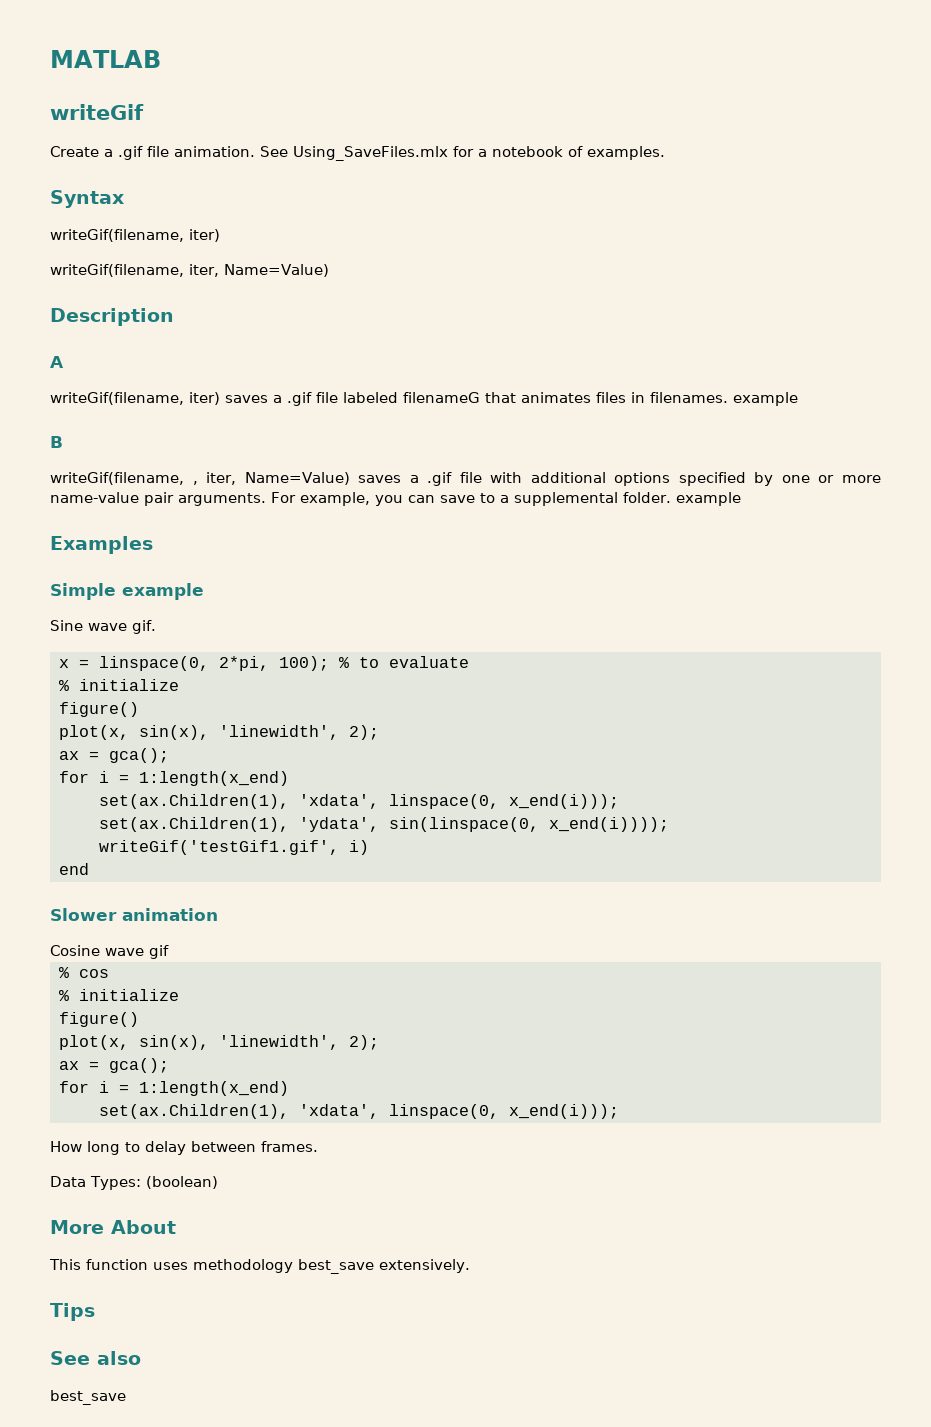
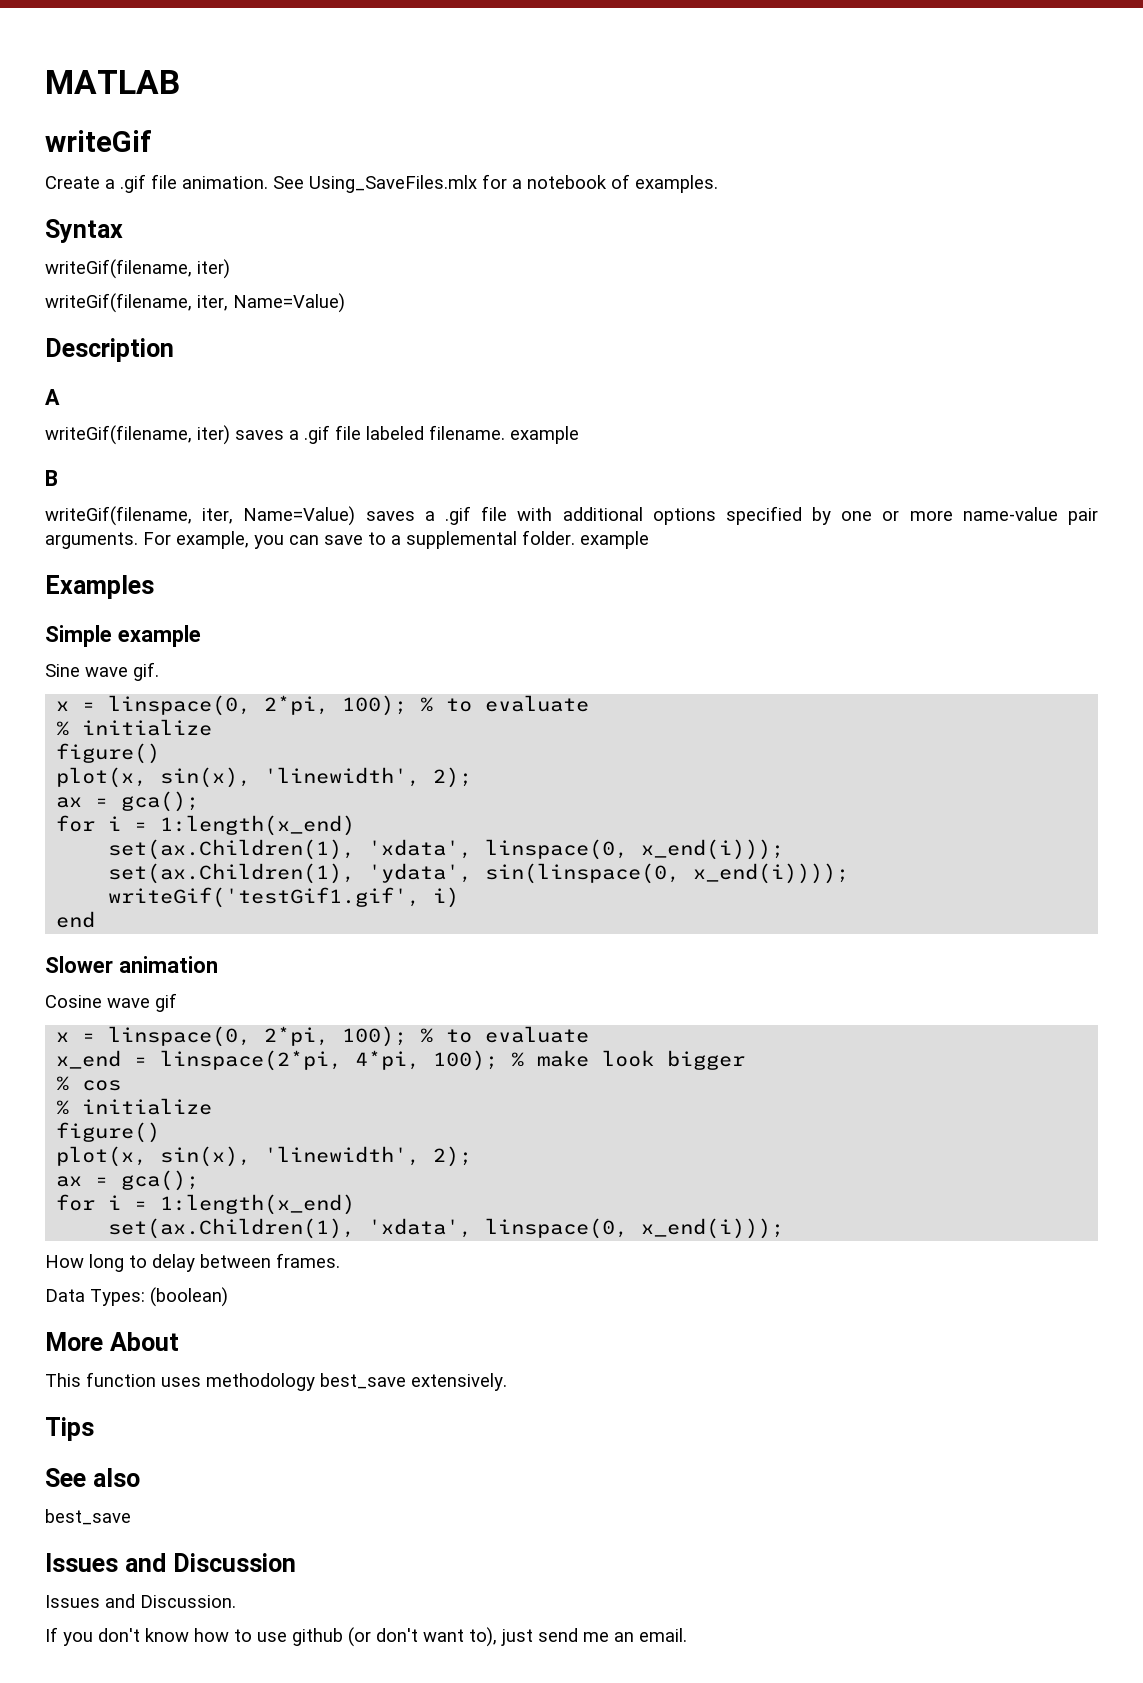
[403,392,728,403] filenameG that animates files in filenames. -> [429,425,505,440] filename.
[192,481,198,485] , -> (192, 516) none
(169, 952) none -> [56,1026,590,1047] [56,1050,746,1071] // x = linspace(0, 2*pi, 100); % to evaluate // x_end = linspace(2*pi, 4*pi, 100); % make look bigger
(126, 1397) none -> [45,1553,296,1572] [45,1594,236,1608] [45,1627,687,1647] // Issues and Discussion // Issues and Discussion. // If you don't know how to use github (or don't want to), just send me an email.

